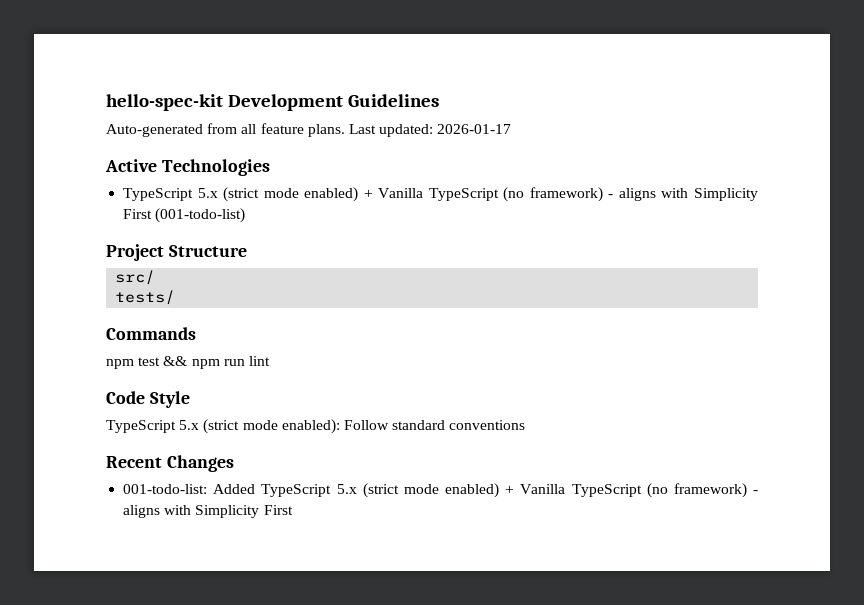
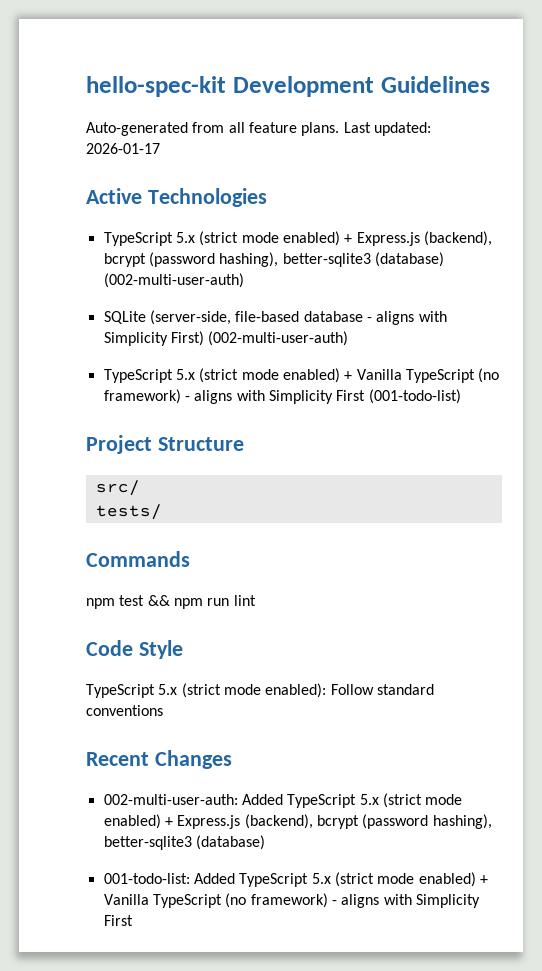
(270, 167) none -> [103,231,492,246] [103,252,444,267] [103,273,244,288] [103,310,447,325] [103,331,349,346] // TypeScript 5.x (strict mode enabled) + Express.js (backend), bcrypt (password hashing), better-sqlite3 (database) (002-multi-user-auth) // SQLite (server-side, file-based database - aligns with Simplicity First) (002-multi-user-auth)
(234, 463) none -> [103,793,463,808] [103,814,492,829] [103,835,265,850] // 002-multi-user-auth: Added TypeScript 5.x (strict mode enabled) + Express.js (backend), bcrypt (password hashing), better-sqlite3 (database)

